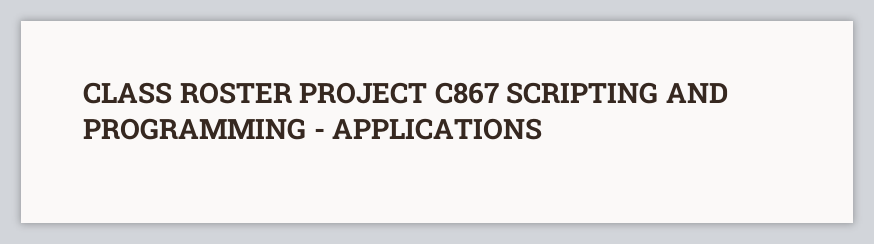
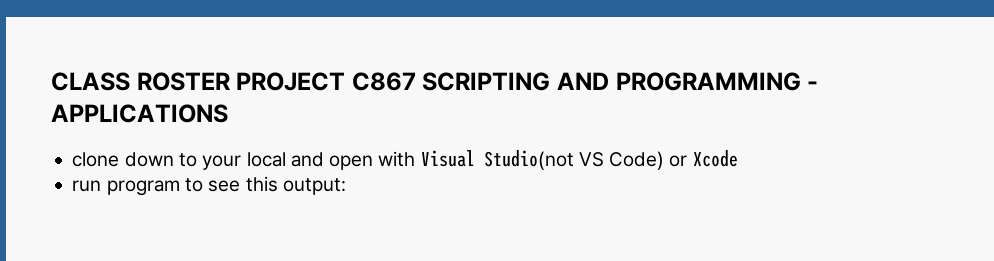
(543, 129) none -> [72,150,738,170] [72,176,346,196] // clone down to your local and open with Visual Studio(not VS Code) or Xcode // run program to see this output:

